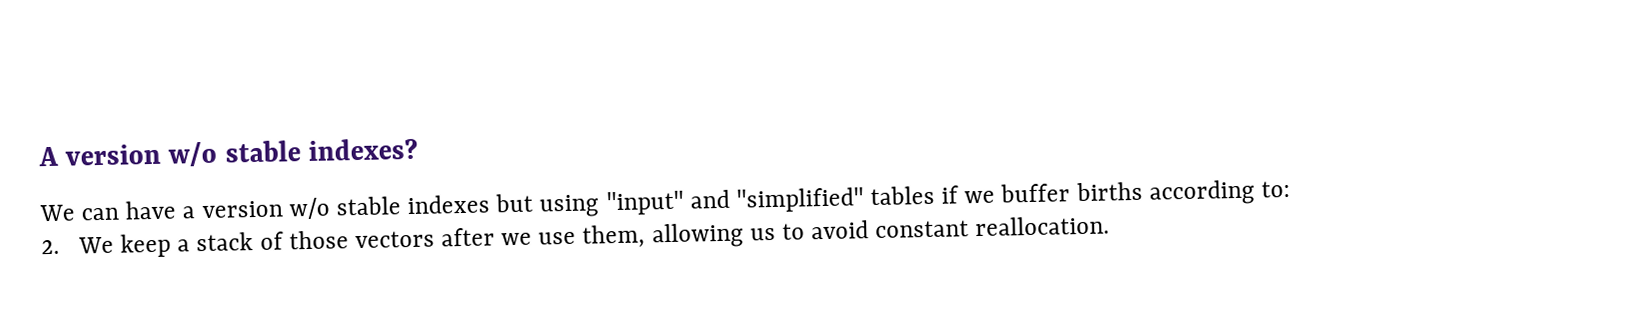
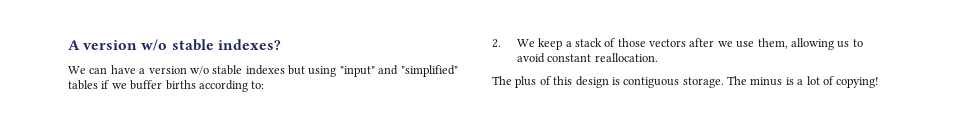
(1111, 226) none -> [492,76,880,88] // The plus of this design is contiguous storage. The minus is a lot of copying!

